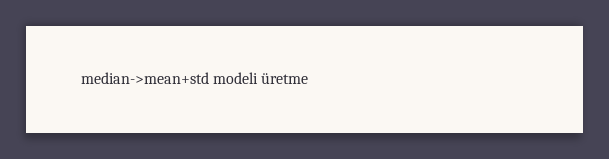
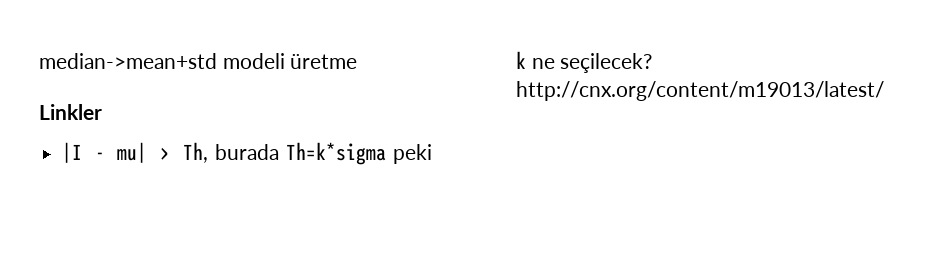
(309, 78) none -> [39,104,102,120] [62,142,432,165] [516,51,653,73] [516,81,885,101] // Linkler // |I - mu| > Th, burada Th=k*sigma peki k ne seçilecek? http://cnx.org/content/m19013/latest/

